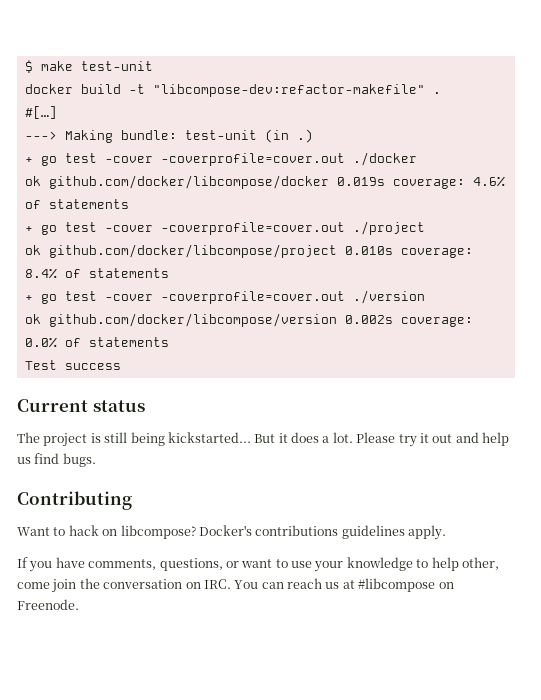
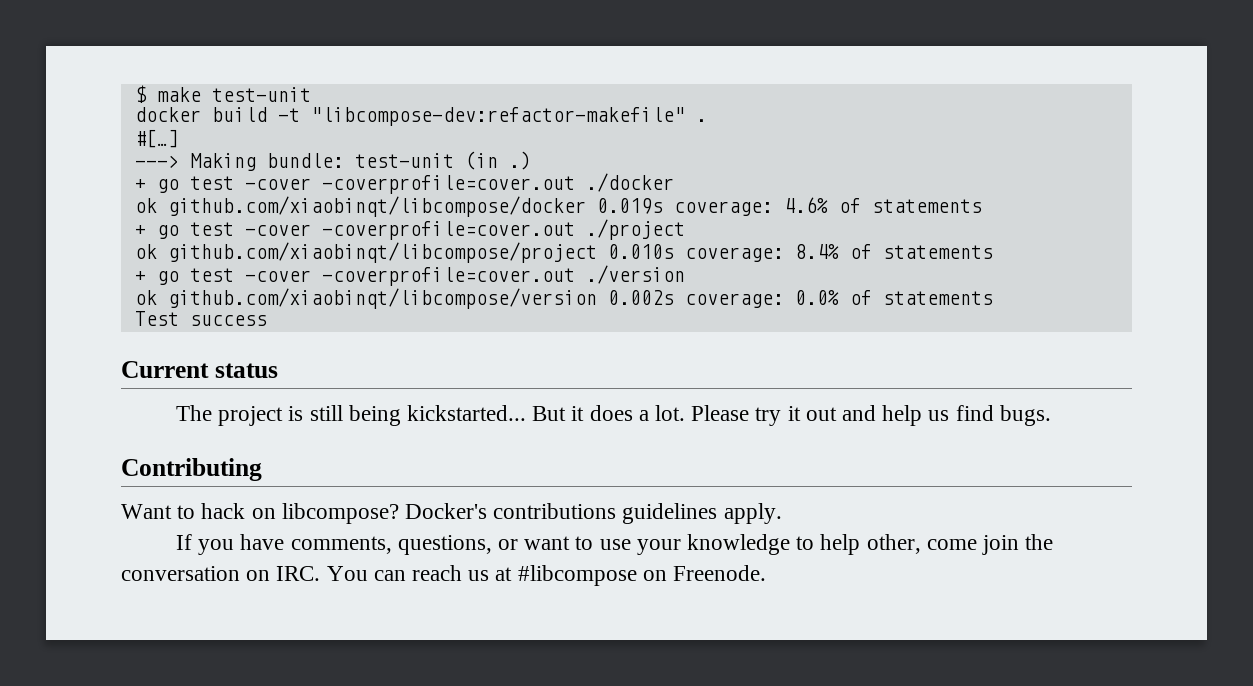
[48,175,329,189] github.com/docker/libcompose/docker -> [167,196,586,217] github.com/xiaobinqt/libcompose/docker
[48,244,337,258] github.com/docker/libcompose/project -> [167,242,597,263] github.com/xiaobinqt/libcompose/project
[48,313,337,327] github.com/docker/libcompose/version -> [167,288,597,309] github.com/xiaobinqt/libcompose/version

